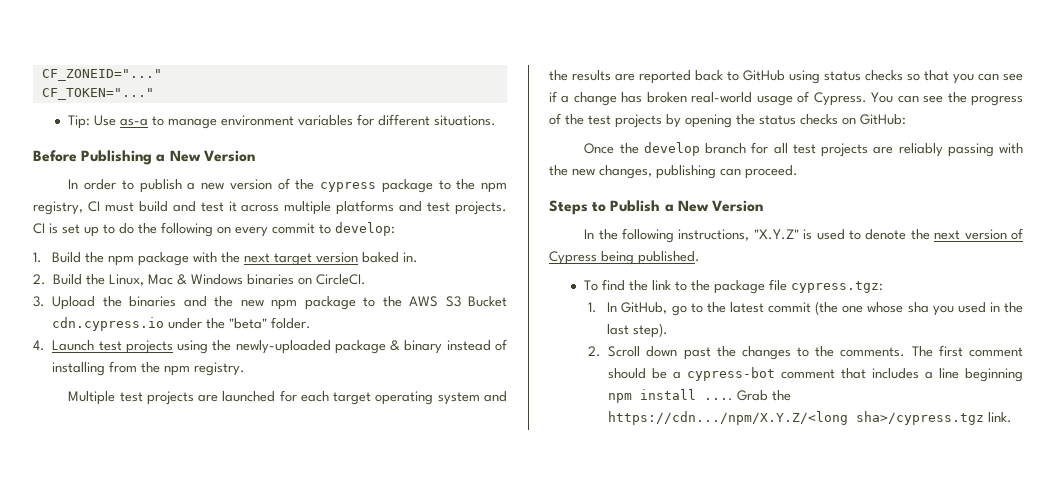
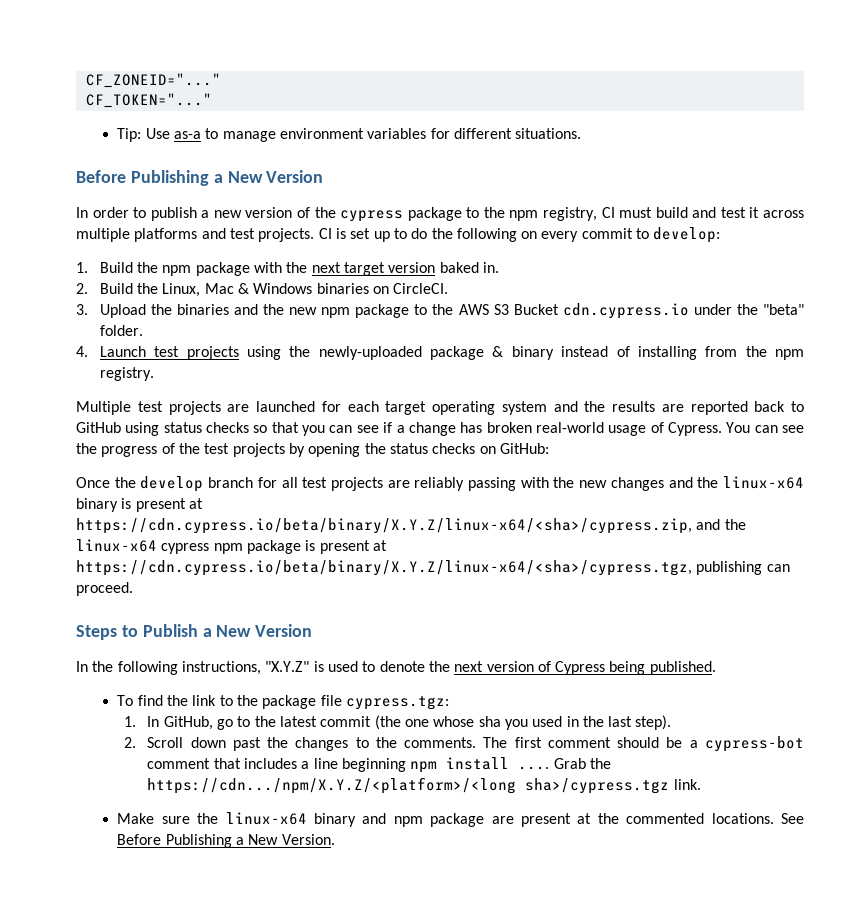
[599,165,652,179] changes, -> [610,476,805,491] [76,498,203,512] [76,518,746,534] [76,539,387,554] [76,560,692,576] changes and the linux-x64 binary is present at https://cdn.cypress.io/beta/binary/X.Y.Z/linux-x64/<sha>/cypress.zip, and the linux-x64 cypress npm package is present at https://cdn.cypress.io/beta/binary/X.Y.Z/linux-x64/<sha>/cypress.tgz,
[608,411,849,425] https://cdn.../npm/X.Y.Z/<long -> [147,777,517,794] https://cdn.../npm/X.Y.Z/<platform>/<long
(1013, 417) none -> [117,812,804,827] [117,834,335,848] // Make sure the linux-x64 binary and npm package are present at the commented locations. See Before Publishing a New Version.

